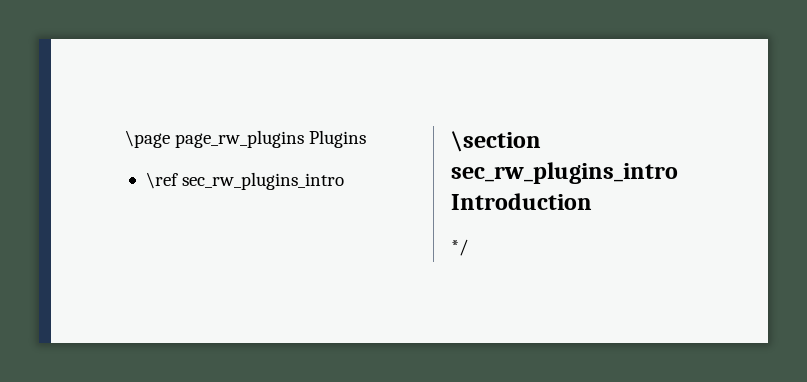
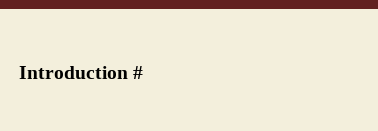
[125,130,367,148] [145,172,345,190] [451,131,541,152] [451,162,678,184] \page page_rw_plugins Plugins // \ref sec_rw_plugins_intro // \section sec_rw_plugins_intro -> (19, 72) none
[451,239,468,256] // */ -> [133,66,144,79] #

